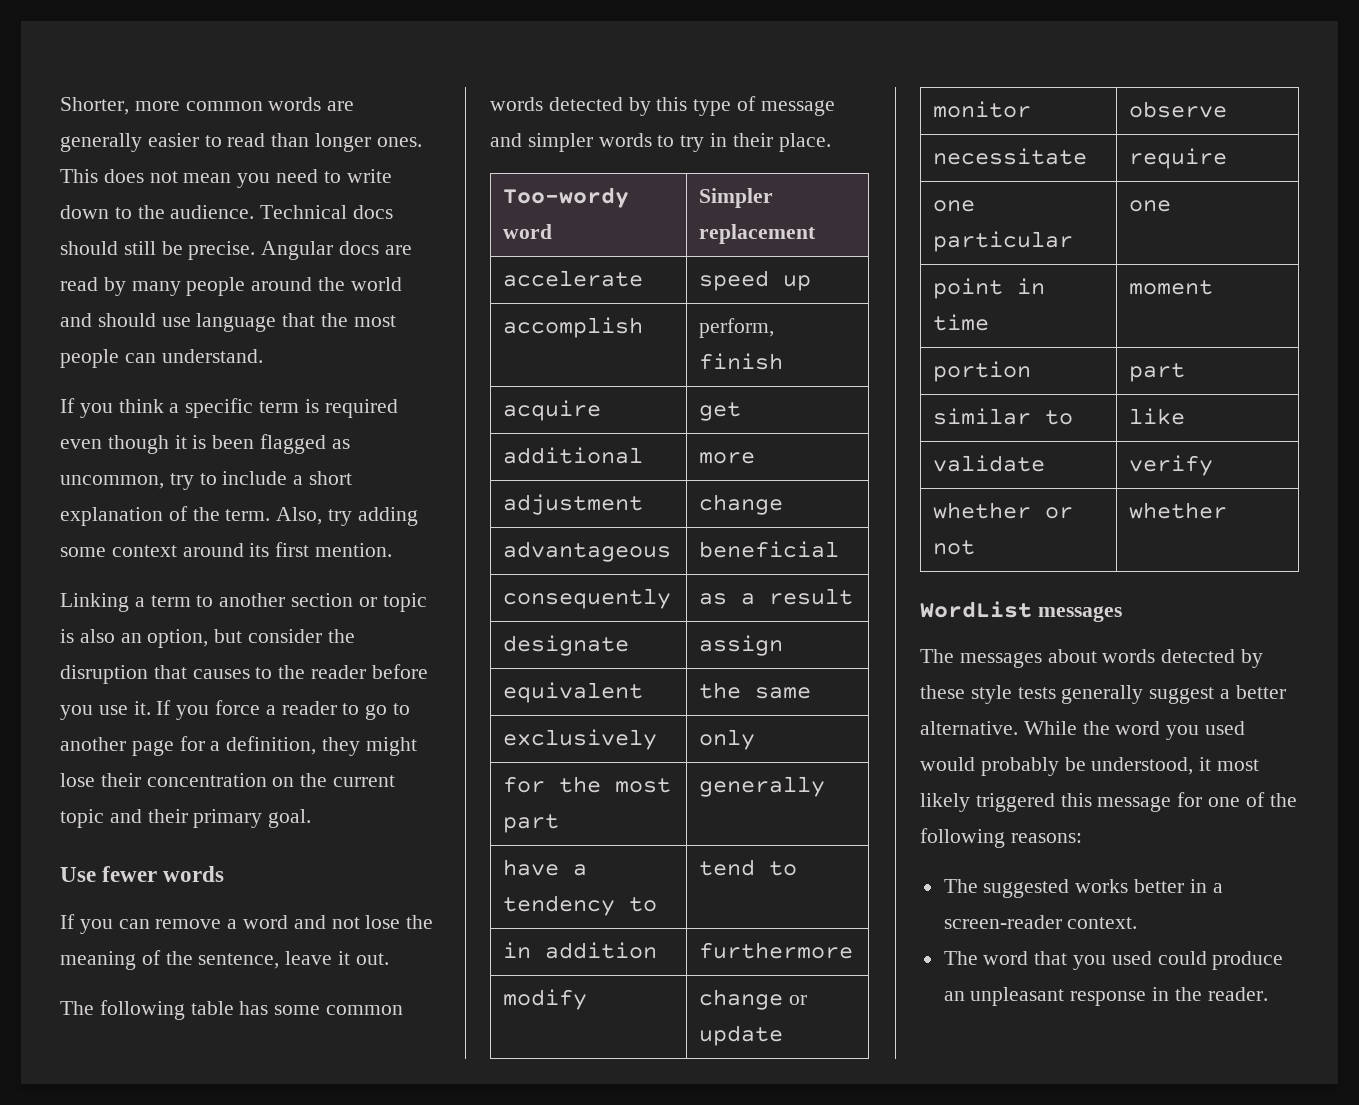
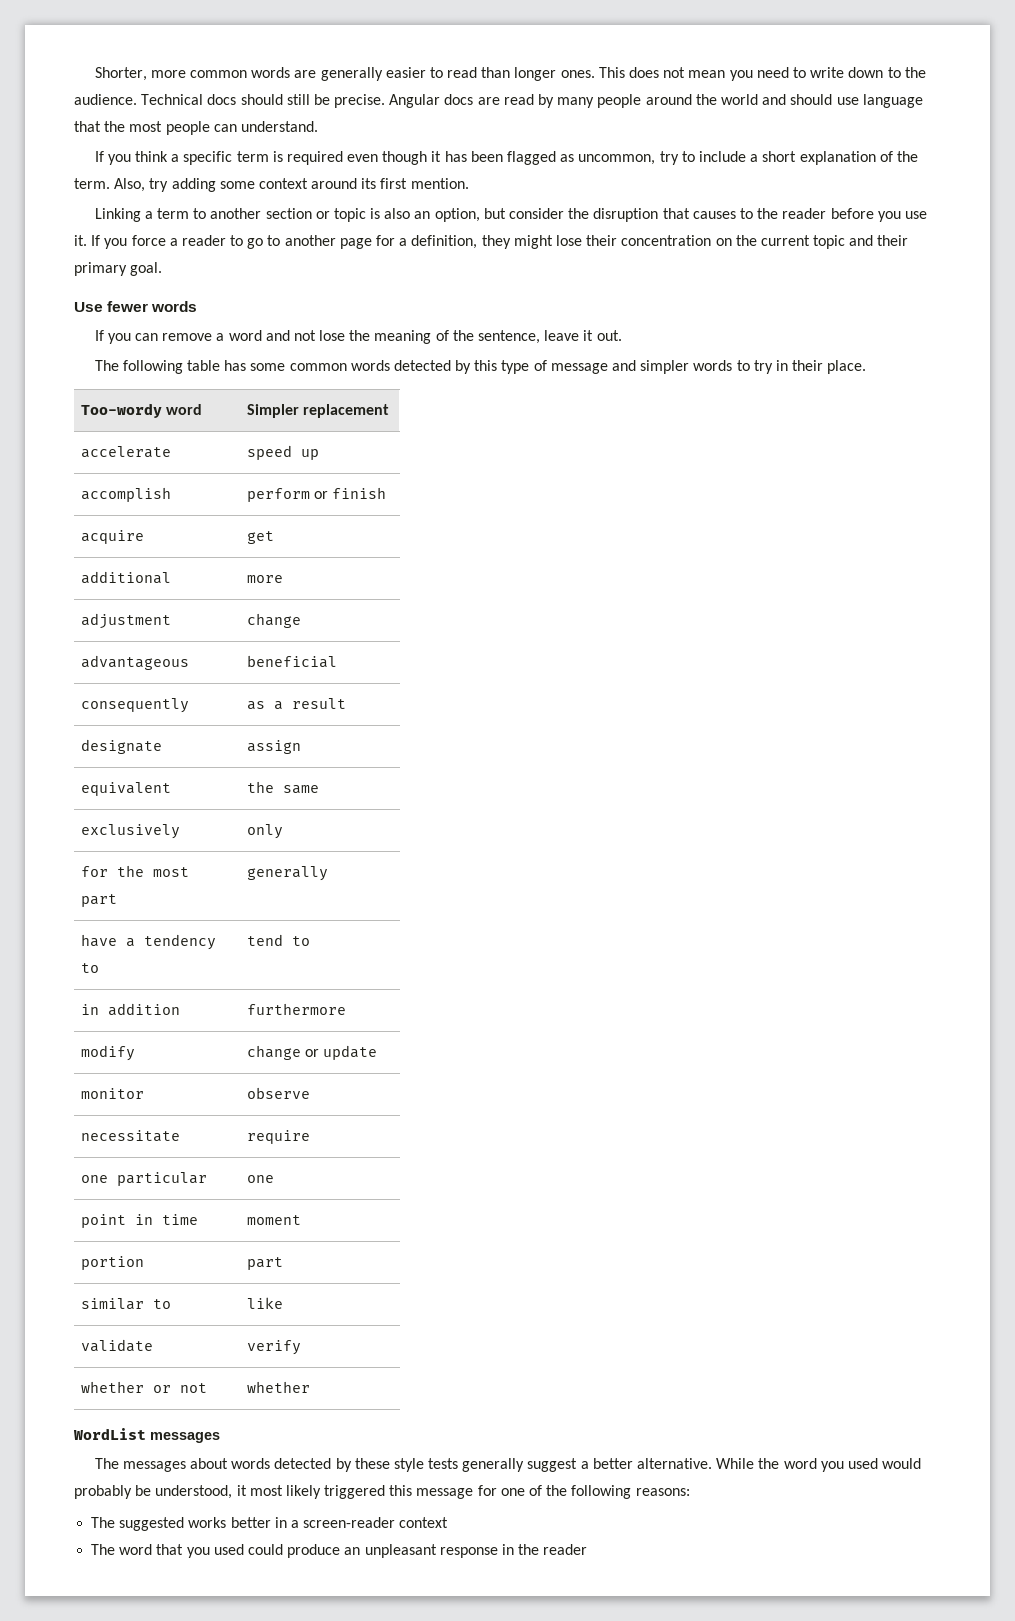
[192,435,207,449] is -> [444,151,467,162] has
[699,318,775,338] perform, -> [247,488,329,502] perform or
[1067,917,1138,929] context. -> [399,1517,449,1528] context
[1207,987,1268,1001] reader. -> [543,1544,588,1555] reader

